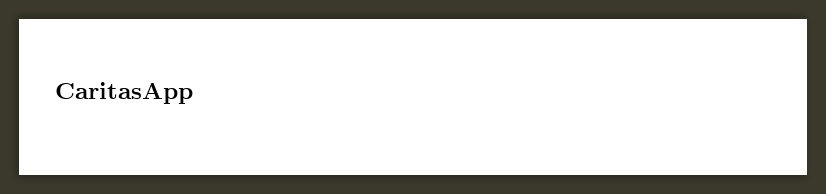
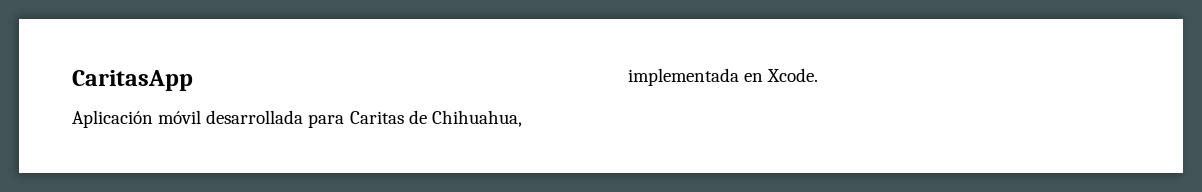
(193, 93) none -> [72,110,522,128] [628,68,819,86] // Aplicación móvil desarrollada para Caritas de Chihuahua, implementada en Xcode.

